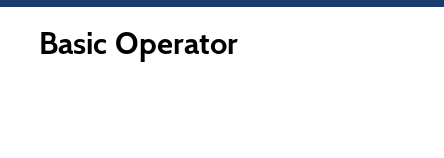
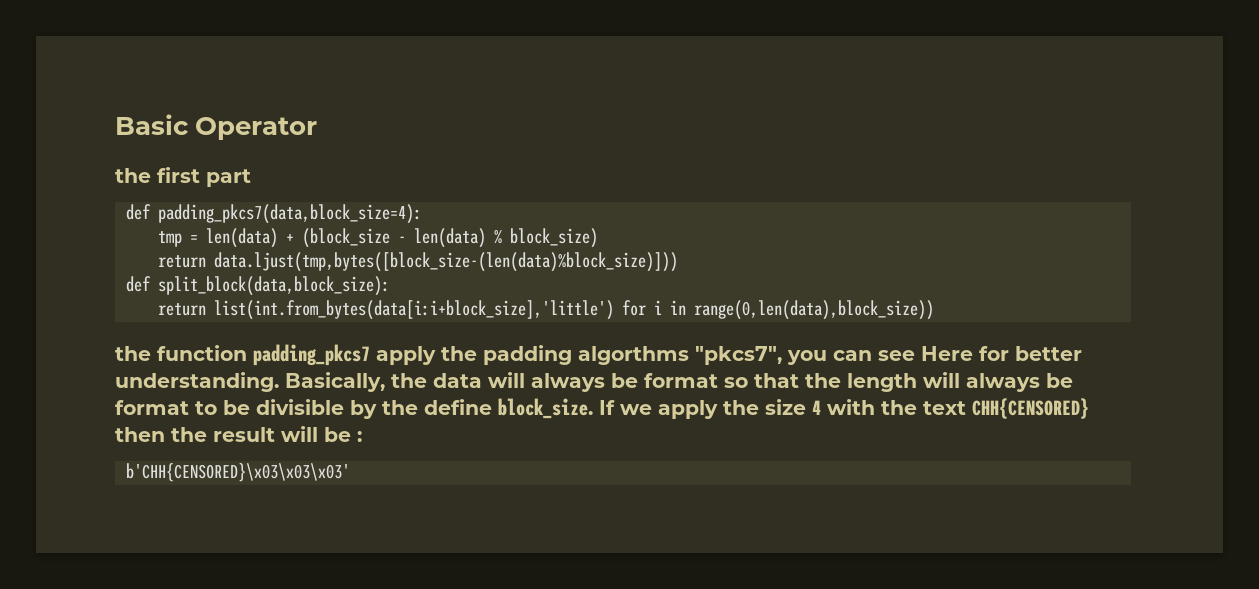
(239, 47) none -> [115,167,251,187] [126,204,423,224] [158,228,599,248] [158,252,679,272] [126,276,391,296] [158,300,935,320] [115,344,1082,366] [115,372,1073,392] [115,398,1089,419] [115,426,362,442] [126,463,351,482] // the first part // def padding_pkcs7(data,block_size=4): // tmp = len(data) + (block_size - len(data) % block_size) // return data.ljust(tmp,bytes([block_size-(len(data)%block_size)])) // def split_block(data,block_size): // return list(int.from_bytes(data[i:i+block_size],'little') for i in range(0,len(data),block_size)) // the function padding_pkcs7 apply the padding algorthms "pkcs7", you can see Here for better understanding. Basically, the data will always be format so that the length will always be format to be divisible by the define block_size. If we apply the size 4 with the text CHH{CENSORED} then the result will be : // b'CHH{CENSORED}\x03\x03\x03'

